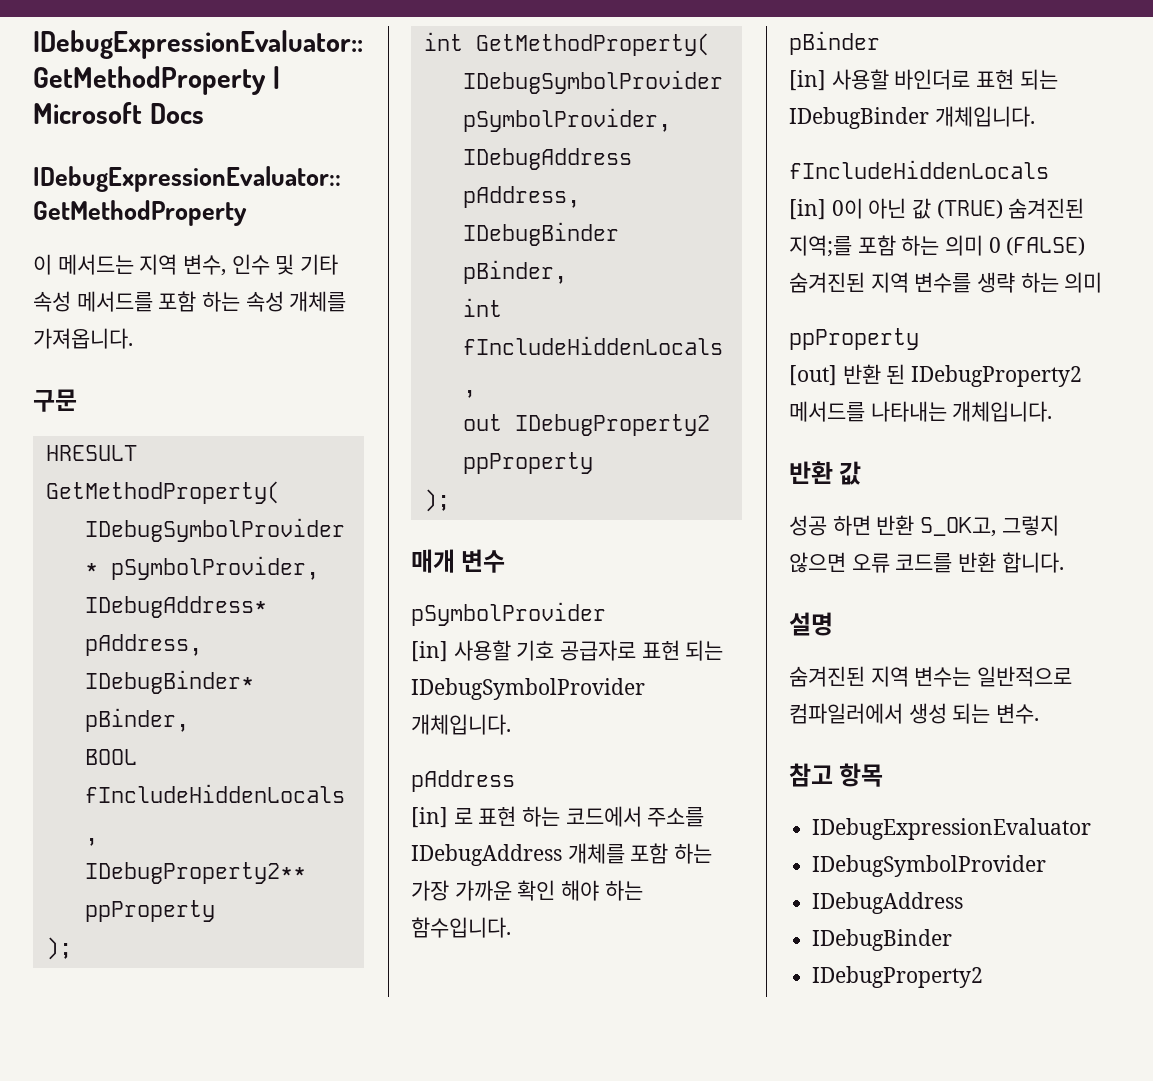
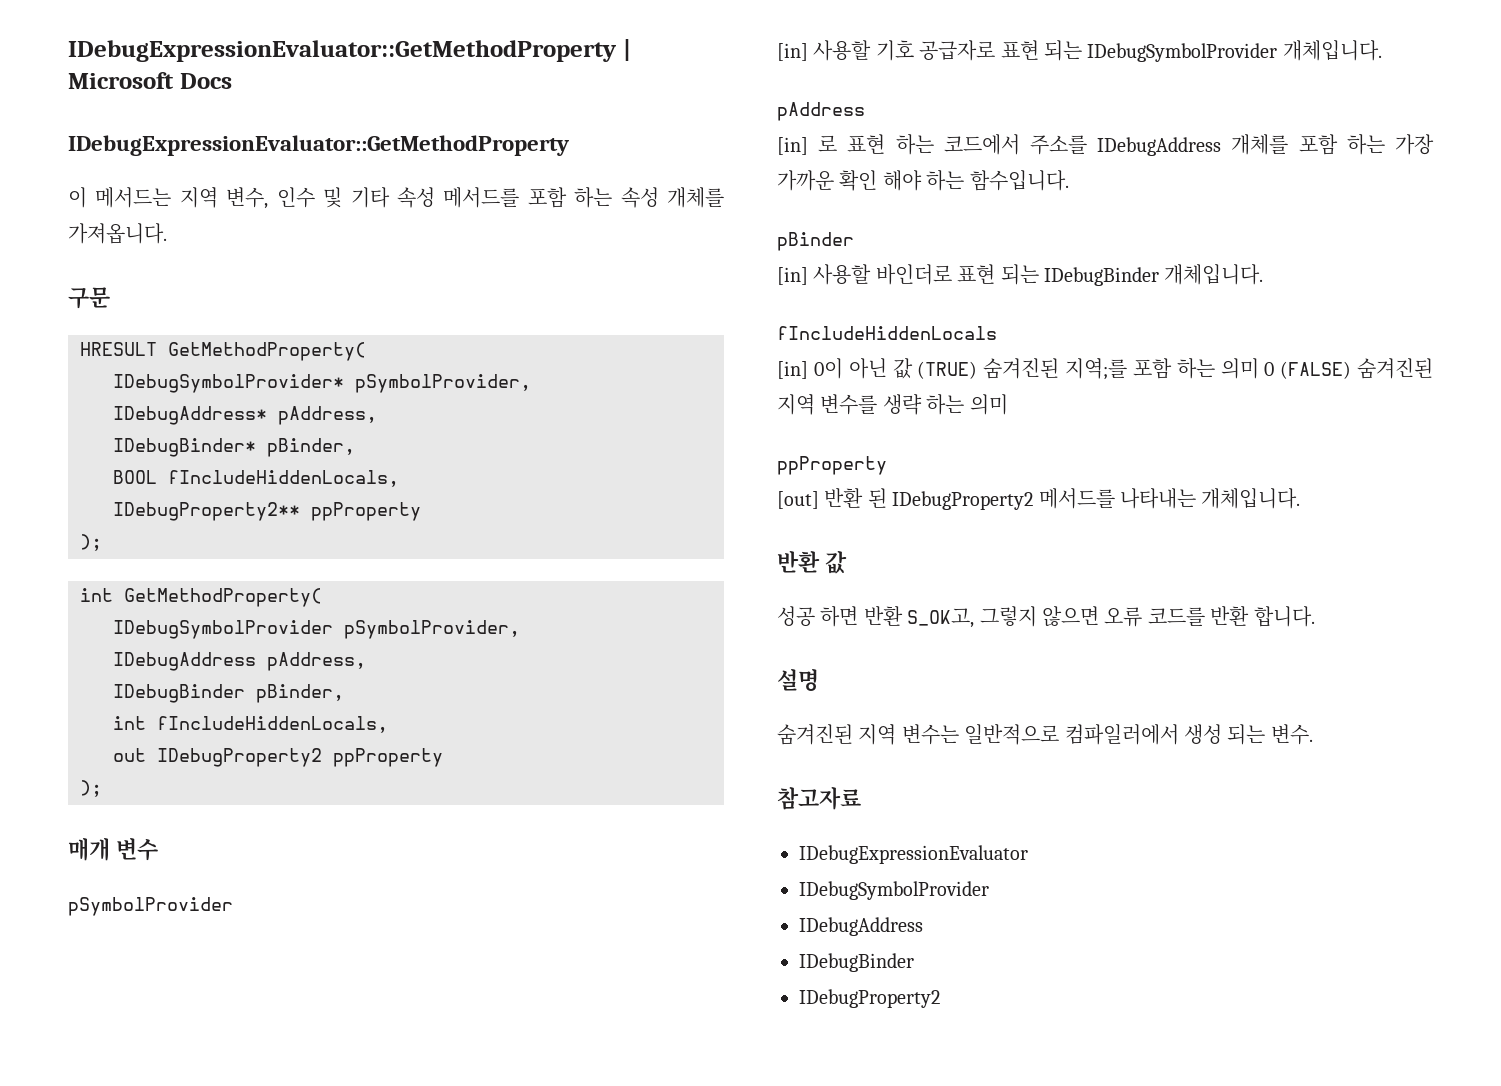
[789,763,884,787] 참고 항목 -> [777,787,861,810] 참고자료

